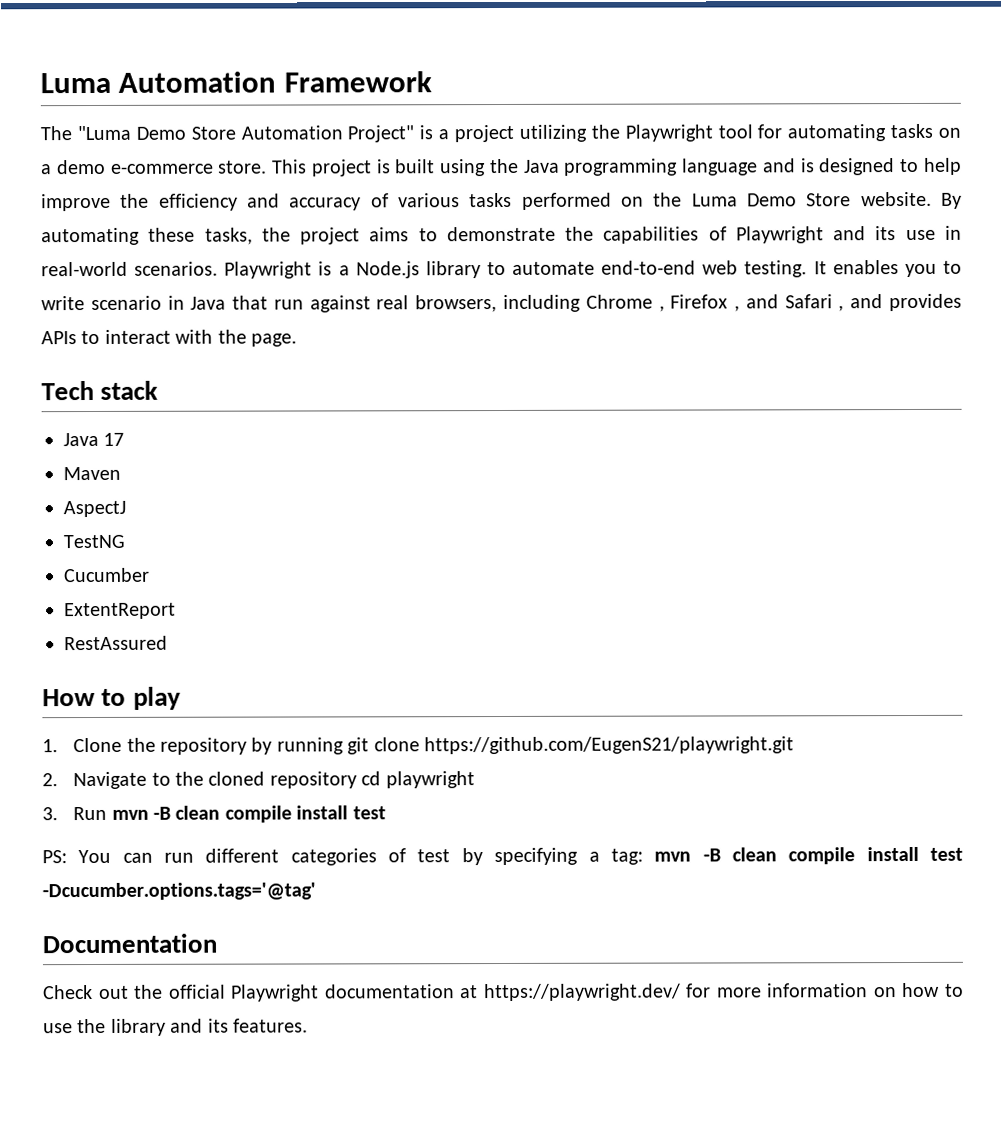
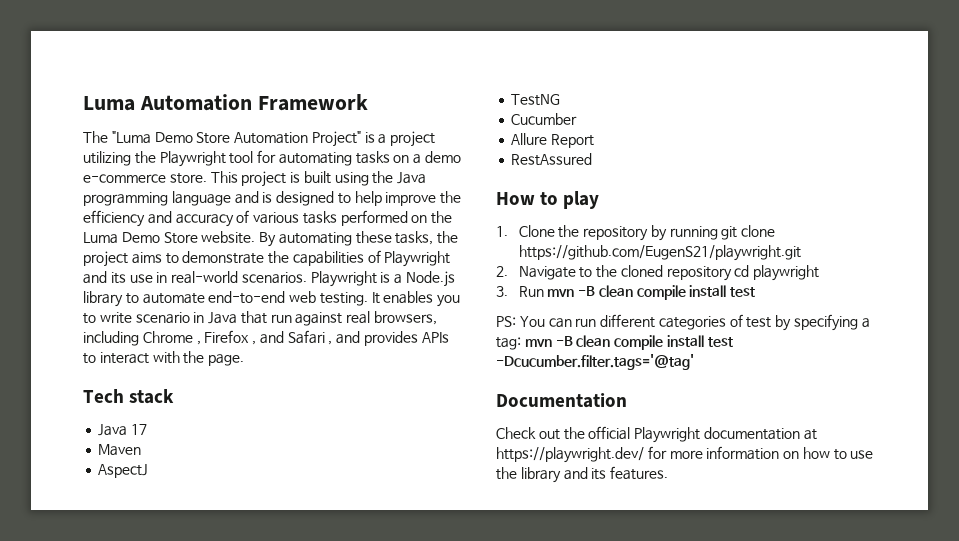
[64,602,176,620] ExtentReport -> [511,133,595,148] Allure Report
[42,882,316,901] -Dcucumber.options.tags='@tag' -> [496,354,694,370] -Dcucumber.filter.tags='@tag'

